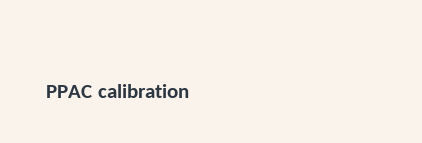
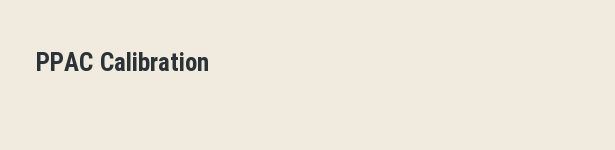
[97,84,189,98] calibration -> [99,52,209,71] Calibration

